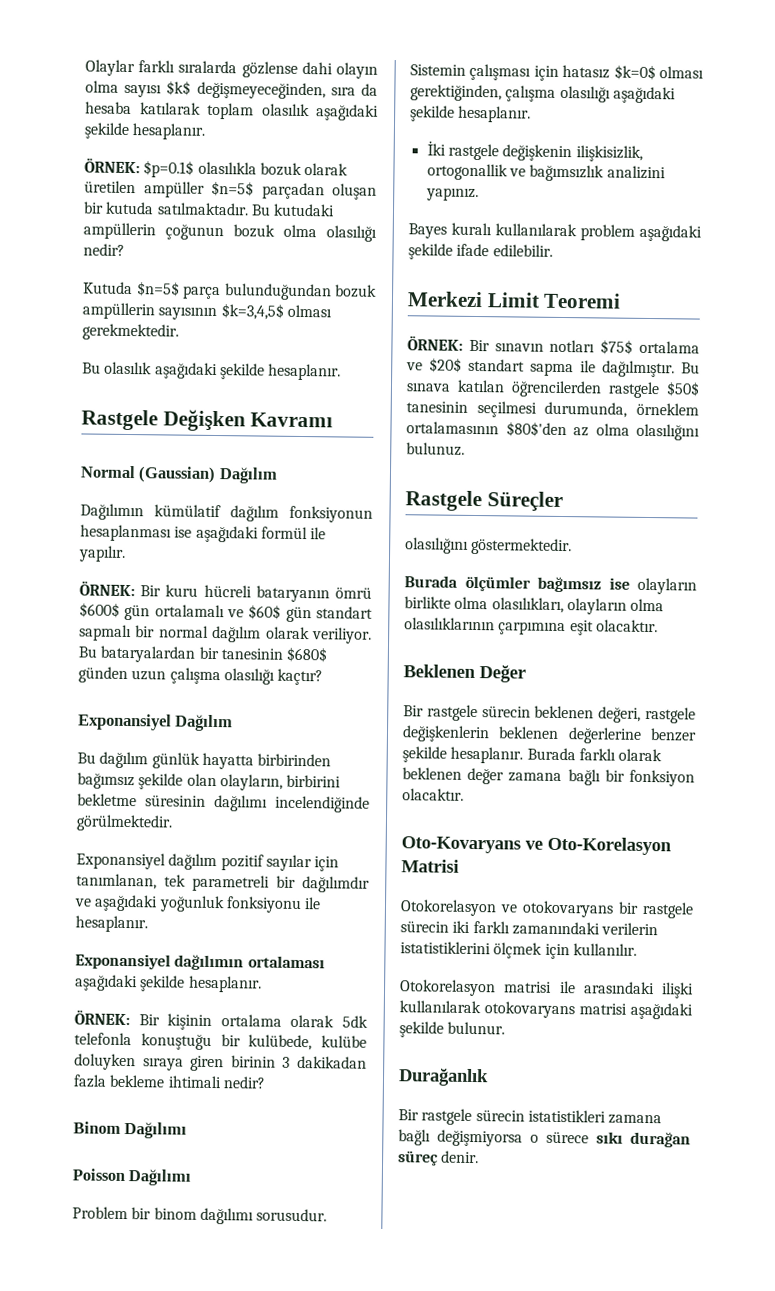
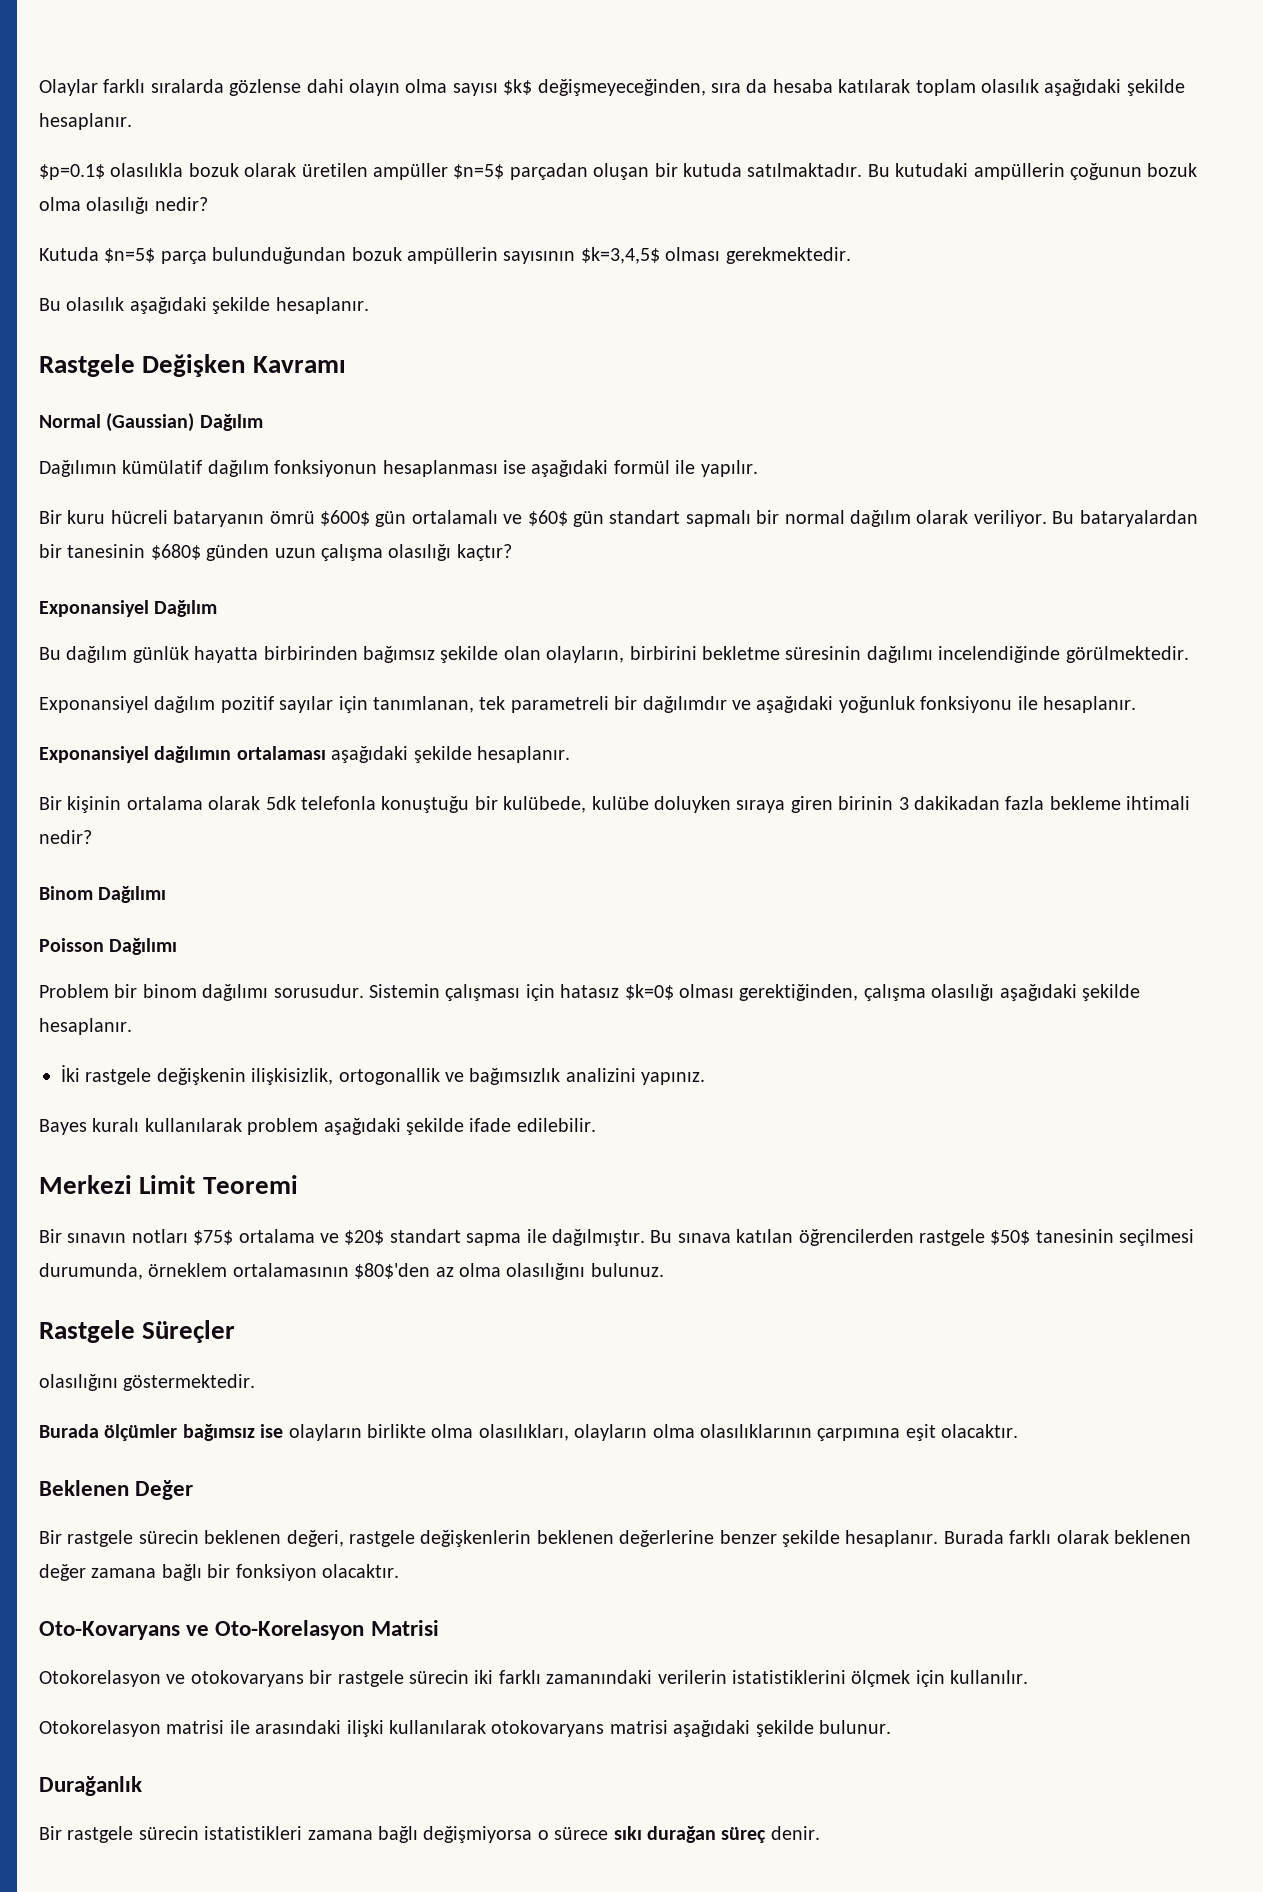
[84,158,140,174] ÖRNEK: -> (132, 121) none
[79,581,135,597] ÖRNEK: -> (758, 468) none
[74,1010,130,1026] ÖRNEK: -> (570, 754) none
[407,336,463,351] ÖRNEK: -> (298, 1184) none

